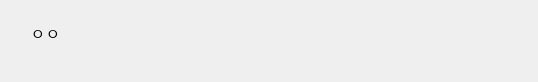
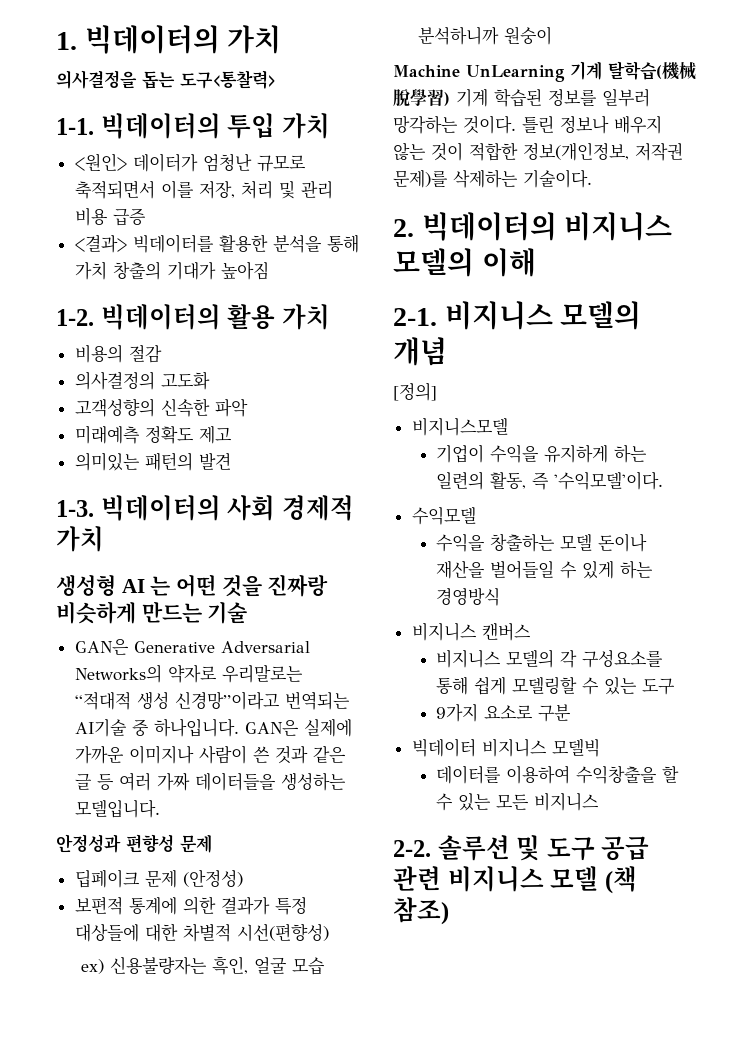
[30,30,60,40] ㅇㅇ -> [56,25,282,54] [56,70,276,89] [56,113,330,139] [74,153,306,172] [74,180,333,199] [74,207,146,226] [74,234,359,253] [74,261,269,280] [56,304,330,330] [74,344,162,363] [74,371,210,390] [74,398,248,417] [74,425,232,444] [74,452,231,471] [56,495,354,521] [56,526,104,552] [56,574,329,597] [56,601,248,624] [74,639,310,655] [74,664,303,683] [74,691,350,710] [74,718,352,737] [74,745,346,764] [74,772,346,791] [74,800,160,818] [56,834,212,853] [74,869,243,888] [74,896,307,915] [74,923,329,942] [80,956,325,975] [417,26,552,45] [393,61,696,82] [393,88,650,107] [393,115,662,134] [393,142,683,161] [393,169,592,188] [393,212,673,241] [393,248,536,277] [393,301,642,330] [393,337,447,366] [393,382,437,401] [411,417,508,436] [436,444,648,463] [436,471,664,490] [411,507,476,525] [436,533,648,552] [436,560,654,579] [436,587,501,606] [411,622,531,641] [436,649,664,668] [436,676,676,695] [436,704,572,722] [411,738,600,757] [436,765,680,784] [436,792,600,811] [393,835,650,861] [393,866,637,894] [393,897,449,925] 1. 빅데이터의 가치 // 의사결정을 돕는 도구<통찰력> // 1-1. 빅데이터의 투입 가치 // <원인> 데이터가 엄청난 규모로 축적되면서 이를 저장, 처리 및 관리 비용 급증 // <결과> 빅데이터를 활용한 분석을 통해 가치 창출의 기대가 높아짐 // 1-2. 빅데이터의 활용 가치 // 비용의 절감 // 의사결정의 고도화 // 고객성향의 신속한 파악 // 미래예측 정확도 제고 // 의미있는 패턴의 발견 // 1-3. 빅데이터의 사회 경제적 가치 // 생성형 AI 는 어떤 것을 진짜랑 비슷하게 만드는 기술 // GAN은 Generative Adversarial Networks의 약자로 우리말로는 “적대적 생성 신경망”이라고 번역되는 AI기술 중 하나입니다. GAN은 실제에 가까운 이미지나 사람이 쓴 것과 같은 글 등 여러 가짜 데이터들을 생성하는 모델입니다. // 안정성과 편향성 문제 // 딥페이크 문제 (안정성) // 보편적 통계에 의한 결과가 특정 대상들에 대한 차별적 시선(편향성) // ex) 신용불량자는 흑인, 얼굴 모습 분석하니까 원숭이 // Machine UnLearning 기계 탈학습(機械脫學習) 기계 학습된 정보를 일부러 망각하는 것이다. 틀린 정보나 배우지 않는 것이 적합한 정보(개인정보, 저작권 문제)를 삭제하는 기술이다. // 2. 빅데이터의 비지니스 모델의 이해 // 2-1. 비지니스 모델의 개념 // [정의] // 비지니스모델 // 기업이 수익을 유지하게 하는 일련의 활동, 즉 '수익모델'이다. // 수익모델 // 수익을 창출하는 모델 돈이나 재산을 벌어들일 수 있게 하는 경영방식 // 비지니스 캔버스 // 비지니스 모델의 각 구성요소를 통해 쉽게 모델링할 수 있는 도구 // 9가지 요소로 구분 // 빅데이터 비지니스 모델빅 // 데이터를 이용하여 수익창출을 할 수 있는 모든 비지니스 // 2-2. 솔루션 및 도구 공급 관련 비지니스 모델 (책 참조)

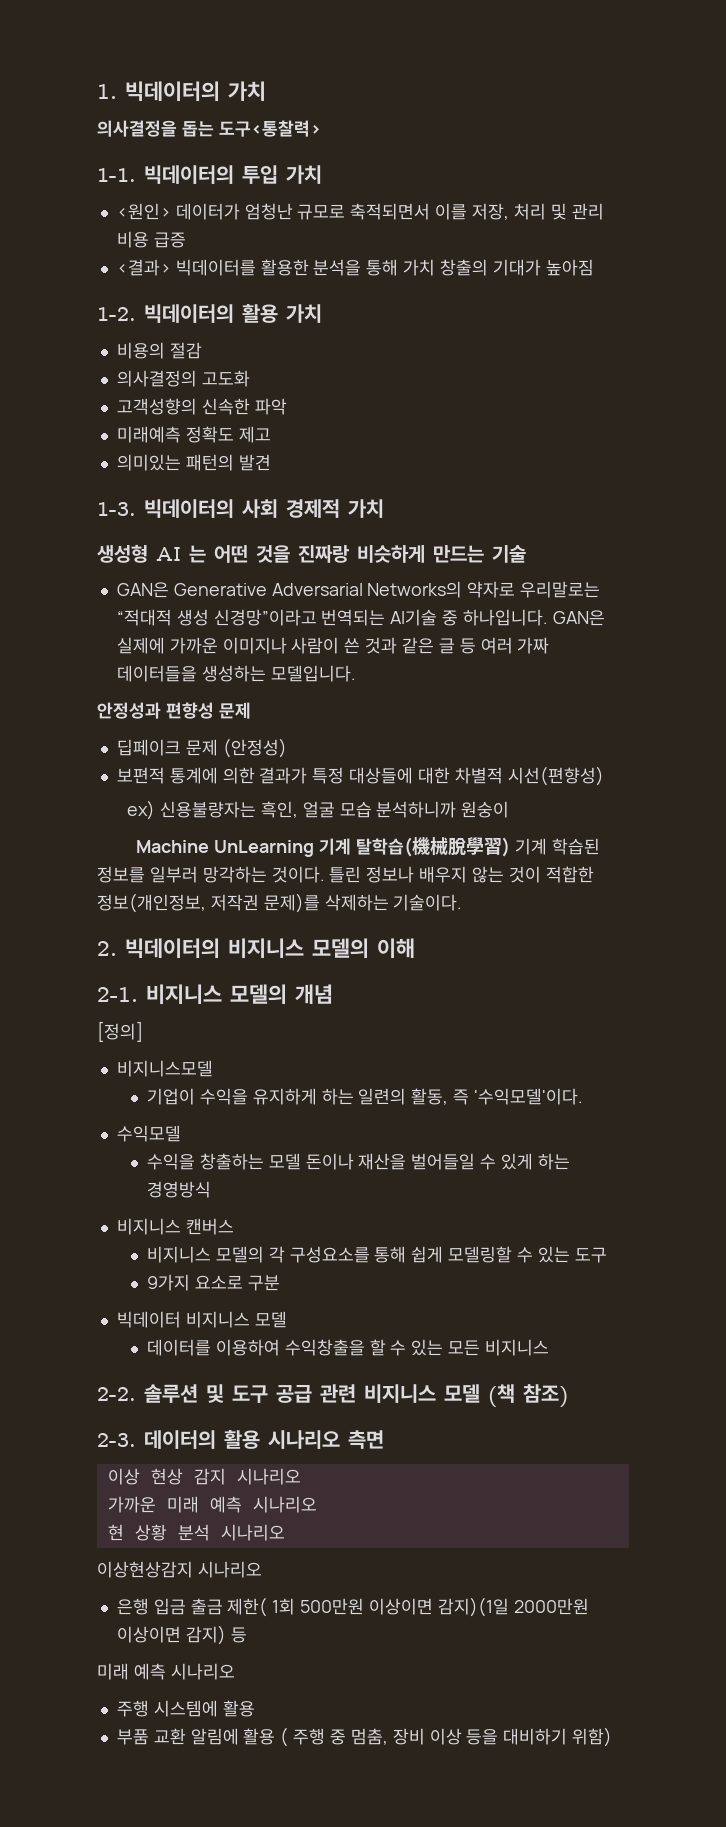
[551,739,600,757] 모델빅 -> [254,1311,287,1328] 모델
(449, 911) none -> [97,1430,384,1449] [107,1468,301,1485] [107,1496,317,1513] [107,1524,285,1541] [97,1561,262,1578] [116,1597,589,1617] [116,1625,247,1645] [97,1663,235,1680] [116,1700,255,1717] [116,1727,613,1747] // 2-3. 데이터의 활용 시나리오 측면 // 이상 현상 감지 시나리오 // 가까운 미래 예측 시나리오 // 현 상황 분석 시나리오 // 이상현상감지 시나리오 // 은행 입금 출금 제한( 1회 500만원 이상이면 감지)(1일 2000만원 이상이면 감지) 등 // 미래 예측 시나리오 // 주행 시스템에 활용 // 부품 교환 알림에 활용 ( 주행 중 멈춤, 장비 이상 등을 대비하기 위함)

